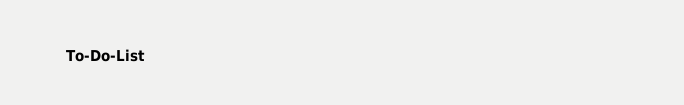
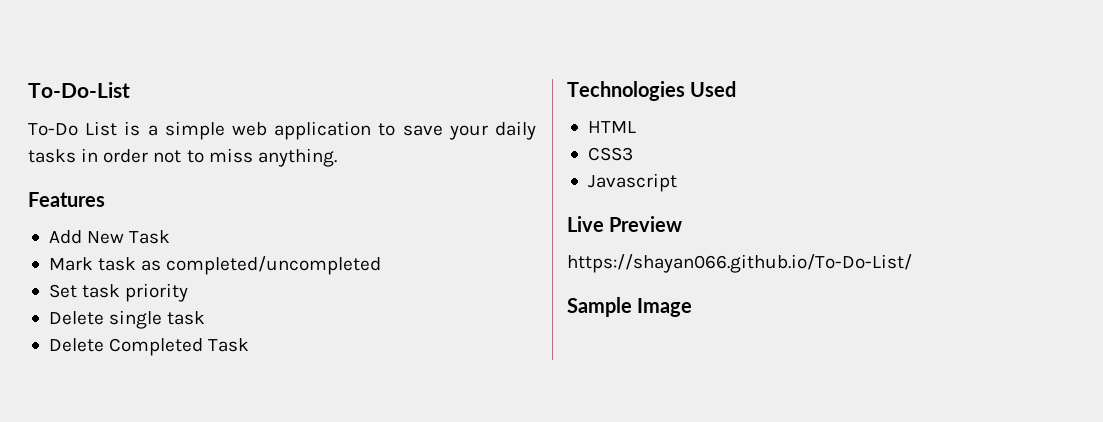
(145, 55) none -> [28,121,536,140] [28,148,337,167] [28,192,105,207] [48,230,171,244] [48,256,382,275] [48,283,189,302] [48,310,206,329] [48,338,250,356] [567,81,737,101] [587,121,636,133] [587,147,633,161] [587,173,677,192] [567,216,683,232] [567,254,912,273] [567,297,693,317] // To-Do List is a simple web application to save your daily tasks in order not to miss anything. // Features // Add New Task // Mark task as completed/uncompleted // Set task priority // Delete single task // Delete Completed Task // Technologies Used // HTML // CSS3 // Javascript // Live Preview // https://shayan066.github.io/To-Do-List/ // Sample Image

